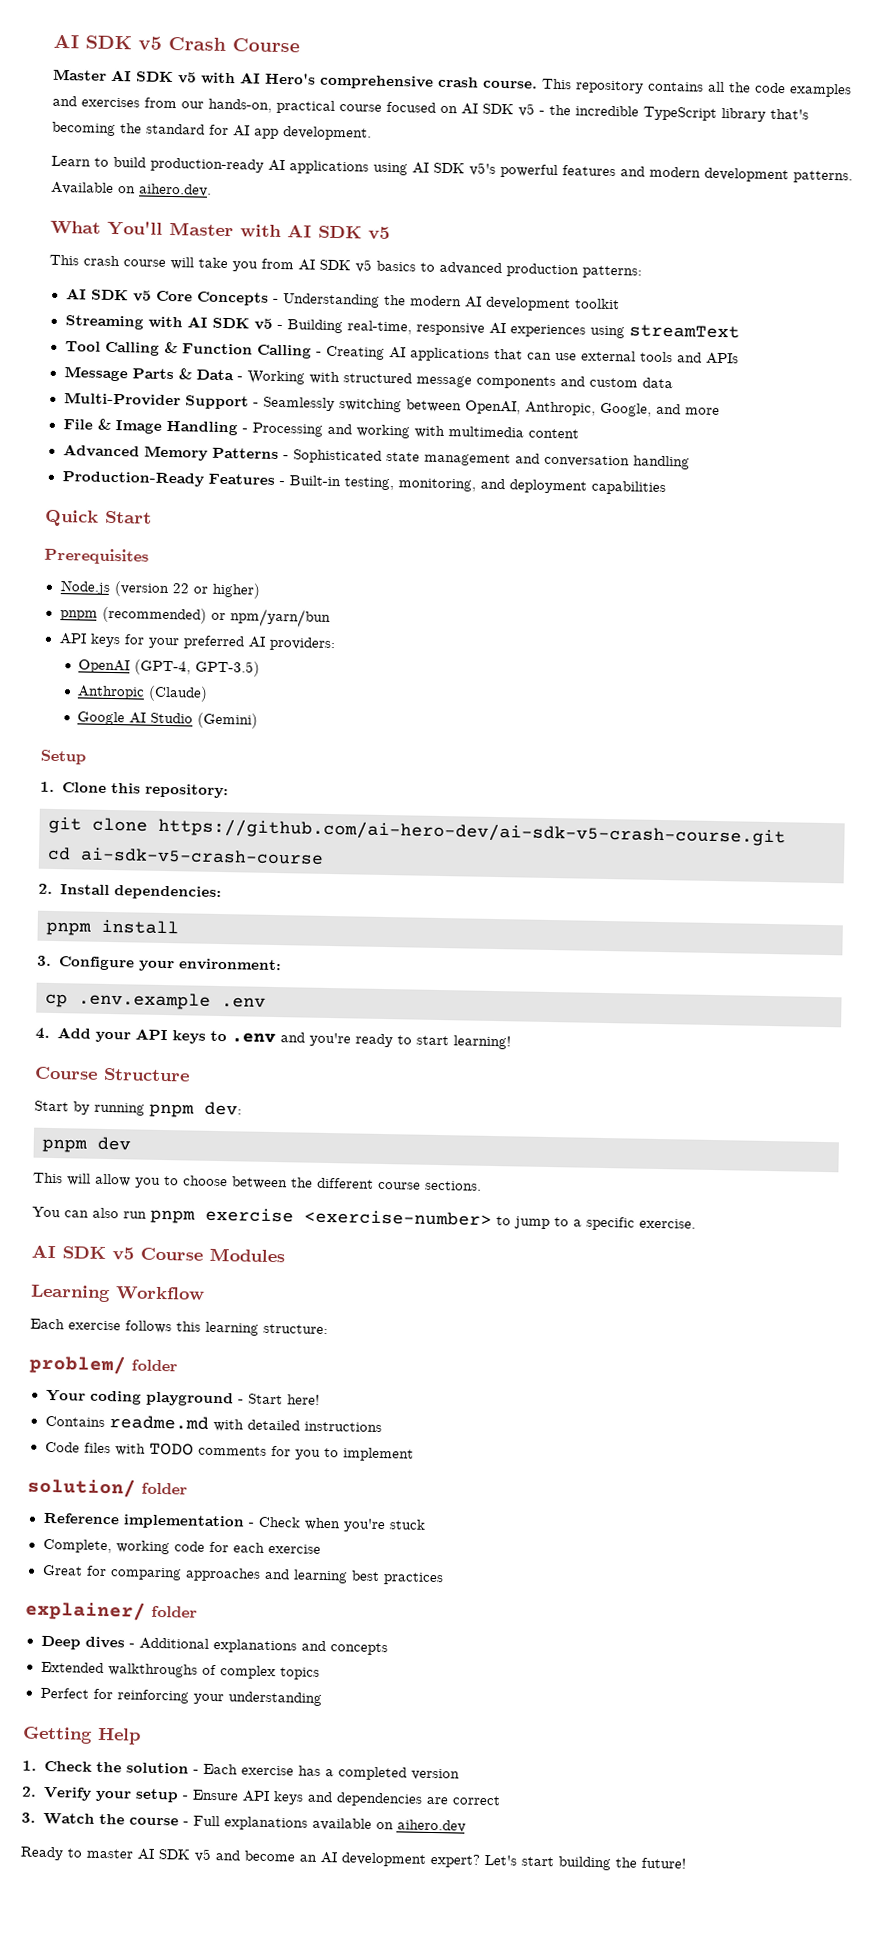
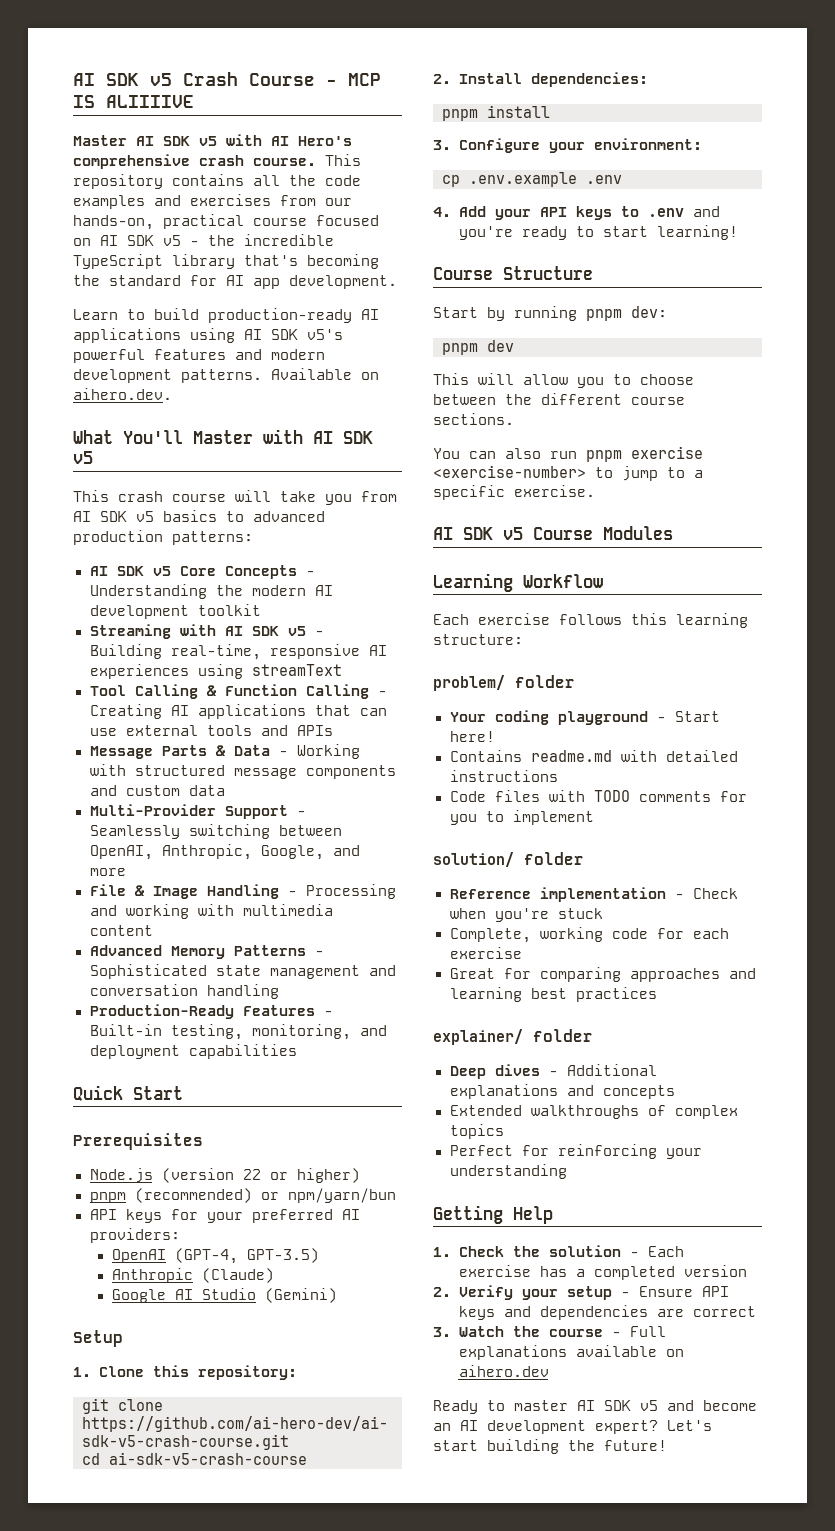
(300, 45) none -> [326,73,381,86] [73,95,194,108] - MCP IS ALIIIIVE

